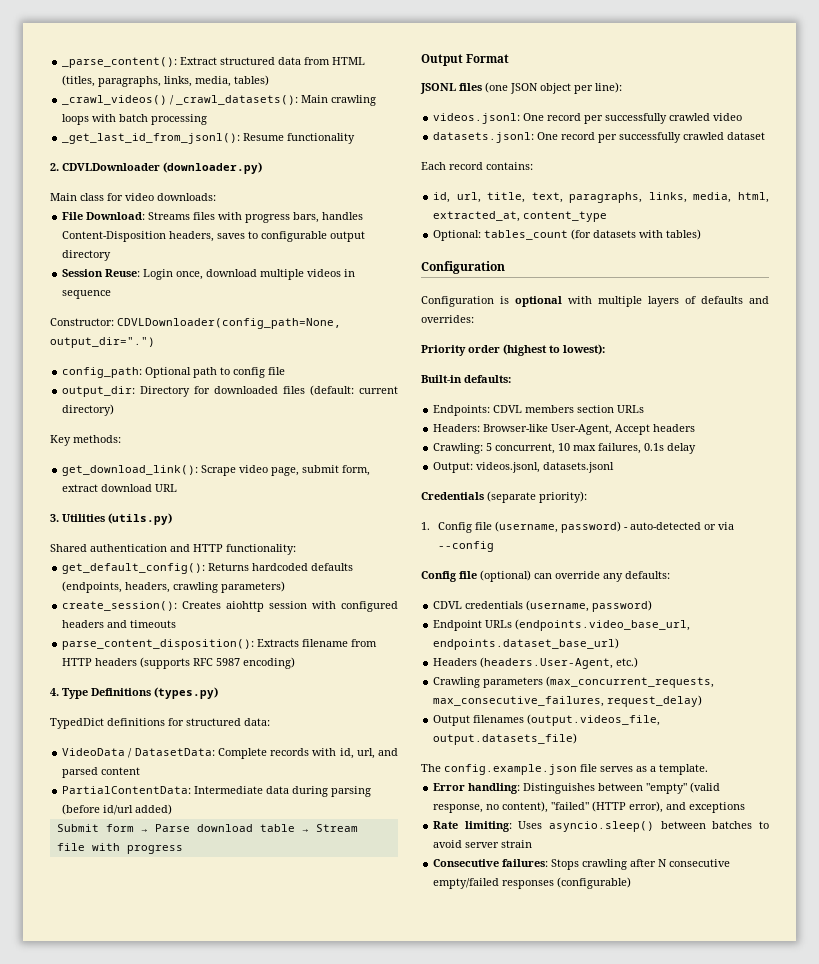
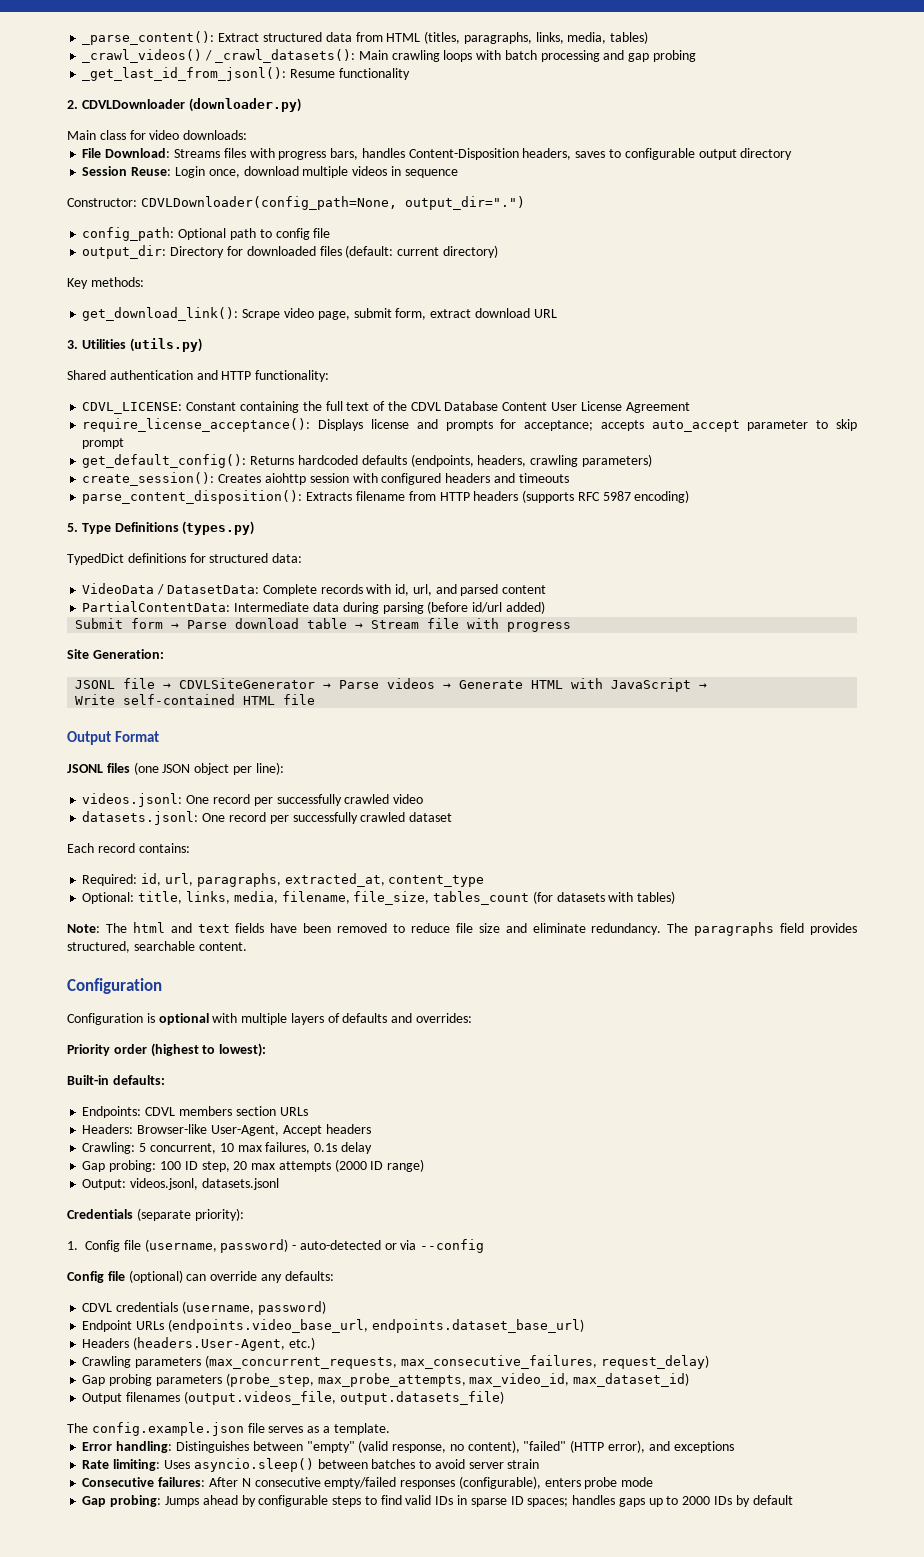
(208, 119) none -> [603,50,696,62] and gap probing
(296, 549) none -> [82,401,690,414] [82,418,857,432] [82,438,125,449] // CDVL_LICENSE: Constant containing the full text of the CDVL Database Content User License Agreement // require_license_acceptance(): Displays license and prompts for acceptance; accepts auto_accept parameter to skip prompt
[50,688,59,696] 4. -> [67,523,78,532] 5.
(183, 849) none -> [67,649,164,659] [75,678,708,692] [75,694,316,705] // Site Generation: // JSONL file → CDVLSiteGenerator → Parse videos → Generate HTML with JavaScript → // Write self-contained HTML file
[433,192,769,203] [433,211,608,222] [433,230,482,241] id, url, title, text, paragraphs, links, media, html, extracted_at, content_type // Optional: -> [82,873,485,887] [82,891,430,905] Required: id, url, paragraphs, extracted_at, content_type // Optional: title, links, media, filename, file_size,
(702, 234) none -> [67,922,857,936] [67,941,247,953] // Note: The html and text fields have been removed to reduce file size and eliminate redundancy. The paragraphs field provides structured, searchable content.
(697, 448) none -> [82,1159,425,1172] // Gap probing: 100 ID step, 20 max attempts (2000 ID range)
(703, 701) none -> [82,1373,690,1387] // Gap probing parameters (probe_step, max_probe_attempts, max_video_id, max_dataset_id)
[551,859,657,870] Stops crawling after -> [208,1477,238,1487] After
[557,877,632,889] (configurable) -> [458,1476,654,1489] [82,1495,793,1507] (configurable), enters probe mode // Gap probing: Jumps ahead by configurable steps to find valid IDs in sparse ID spaces; handles gaps up to 2000 IDs by default

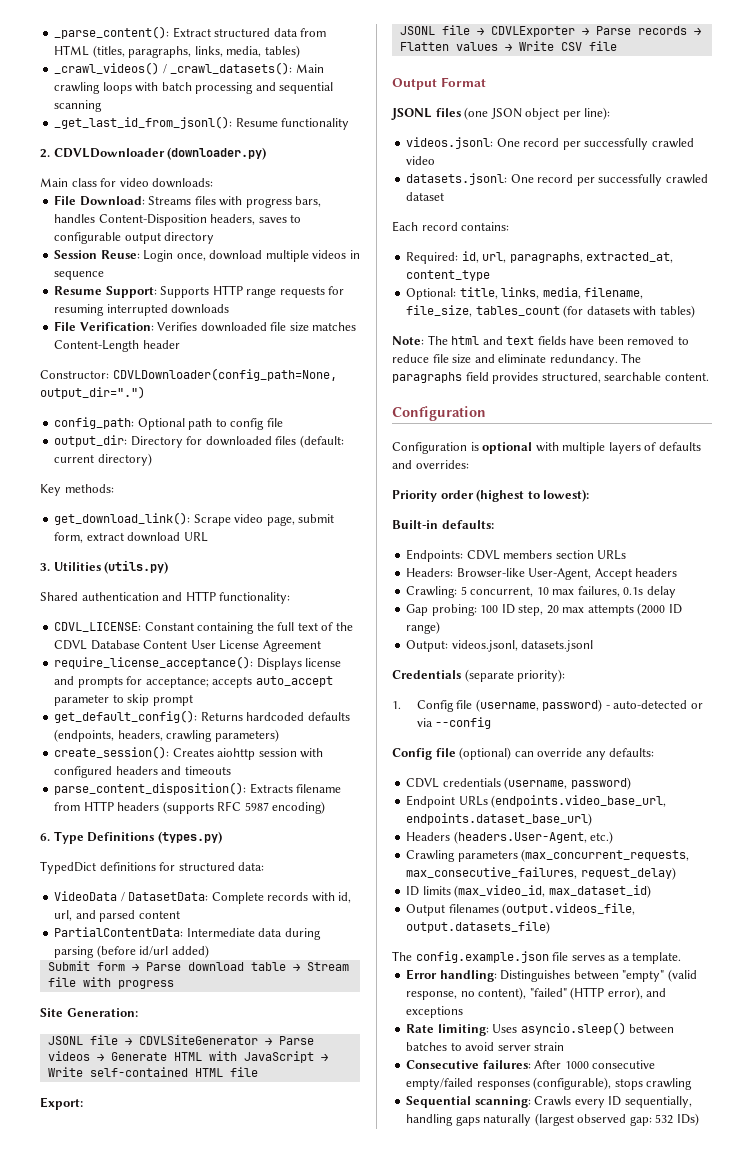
[628,50,696,62] gap probing -> [279,82,334,94] [54,100,103,112] sequential scanning
(458, 173) none -> [54,285,345,298] [54,304,230,316] [54,321,357,332] [54,340,180,352] // Resume Support: Supports HTTP range requests for resuming interrupted downloads // File Verification: Verifies downloaded file size matches Content-Length header
[67,523,78,532] 5. -> [40,833,50,841] 6.
(316, 699) none -> [40,1097,83,1110] [399,25,702,37] [399,41,617,51] // Export: // JSONL file → CDVLExporter → Parse records → Flatten values → Write CSV file
[82,1373,570,1387] Gap probing parameters (probe_step, max_probe_attempts, max_video_id, -> [406,885,546,898] ID limits (max_video_id,
[241,1478,251,1487] N -> [564,1061,589,1069] 1000
[544,1477,654,1489] [82,1495,793,1507] enters probe mode // Gap probing: Jumps ahead by configurable steps to find valid IDs in sparse ID spaces; handles gaps up to 2000 IDs by default -> [614,1078,693,1090] [406,1096,692,1108] [406,1113,699,1126] stops crawling // Sequential scanning: Crawls every ID sequentially, handling gaps naturally (largest observed gap: 532 IDs)

